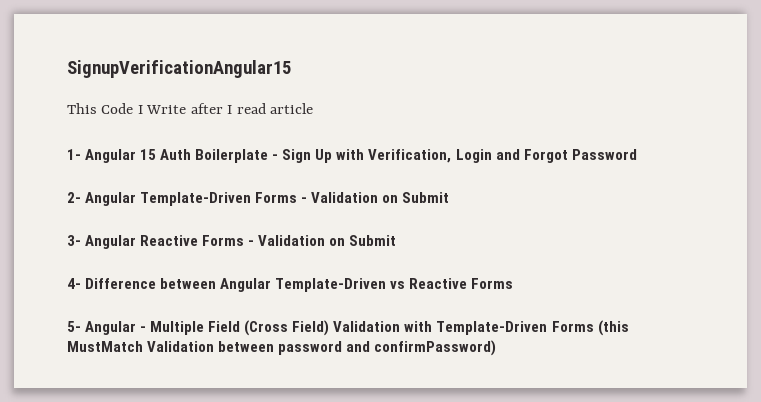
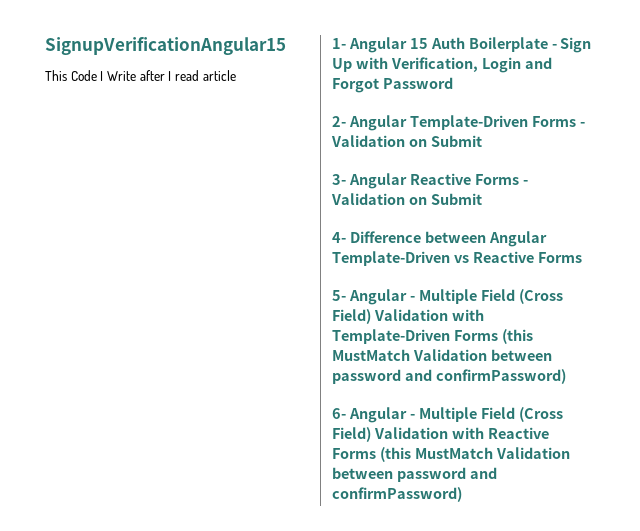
(497, 348) none -> [332,407,563,423] [332,427,549,442] [332,447,570,462] [332,467,497,482] [332,487,462,502] // 6- Angular - Multiple Field (Cross Field) Validation with Reactive Forms (this MustMatch Validation between password and confirmPassword)

